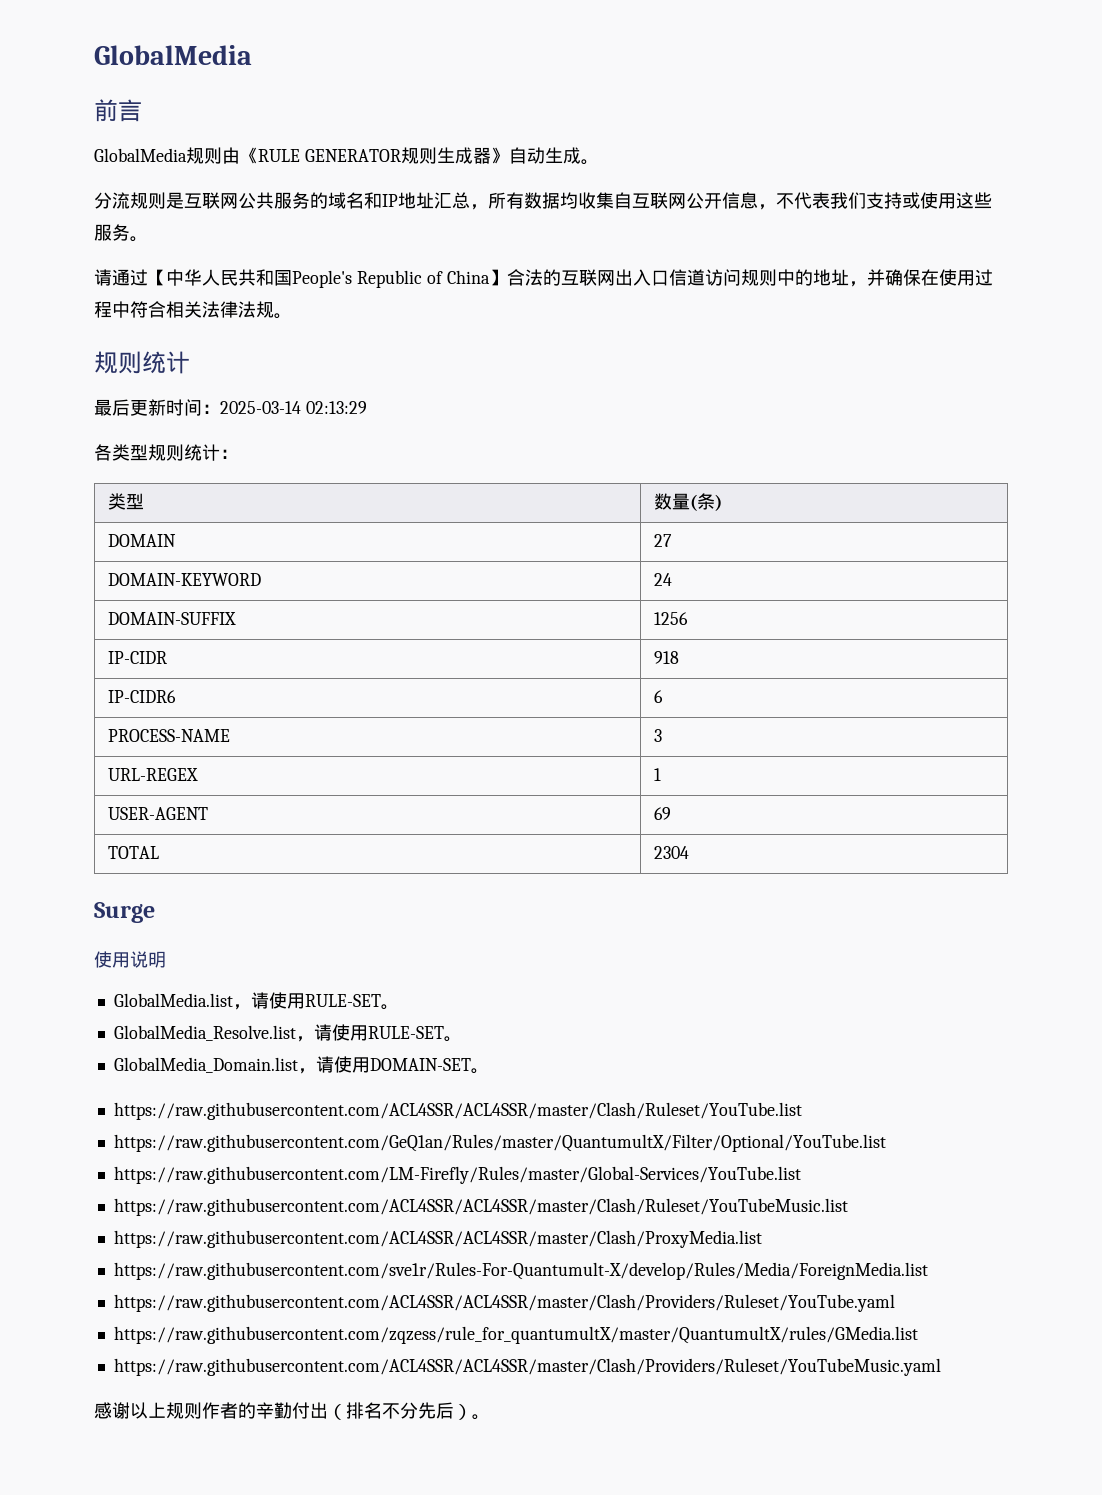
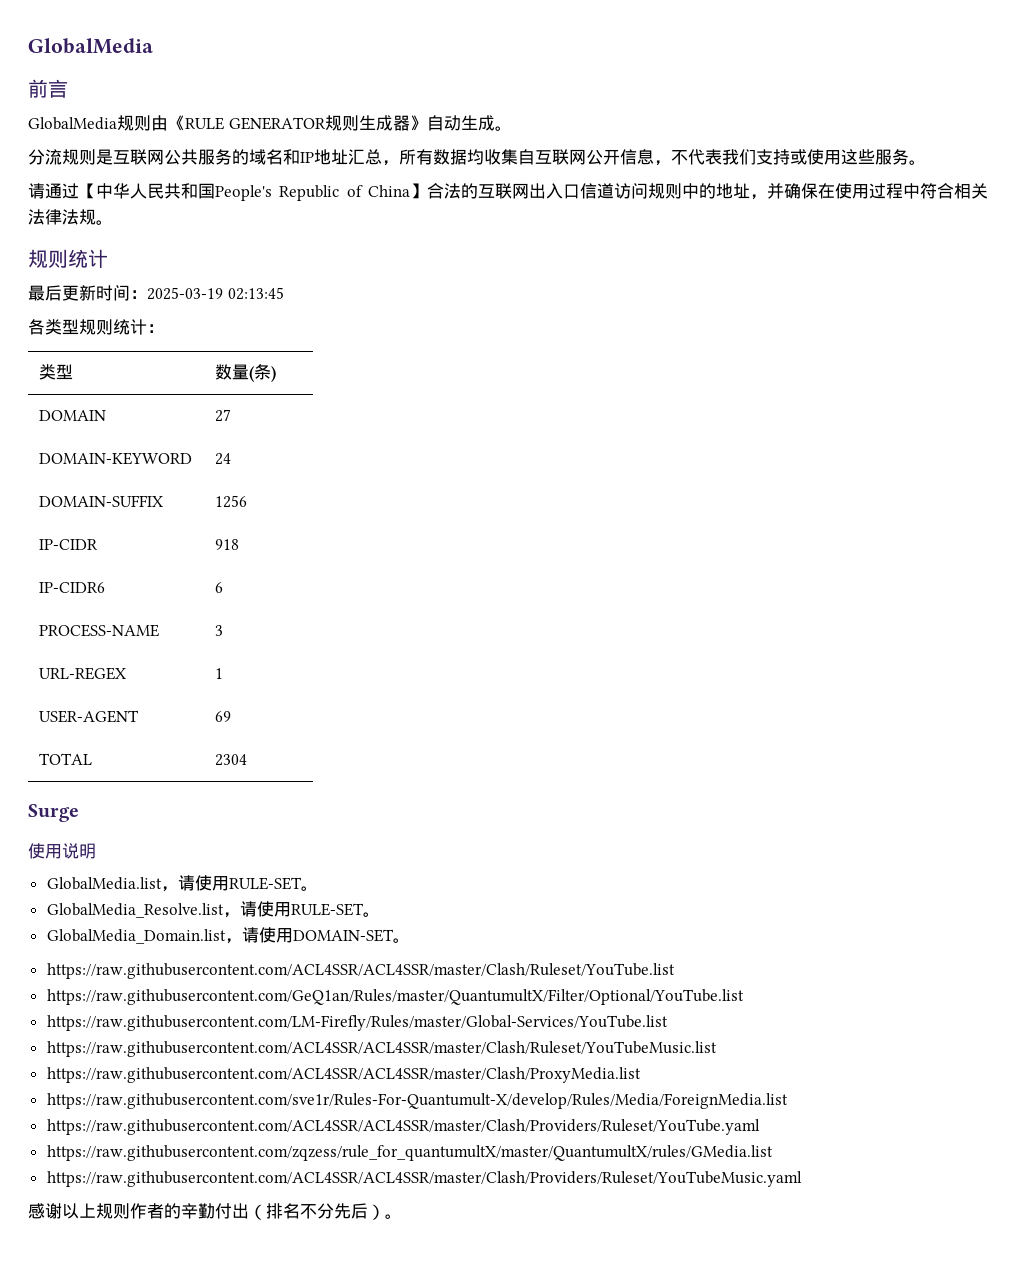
[220,401,367,414] 2025-03-14 02:13:29 -> [147,287,284,300] 2025-03-19 02:13:45

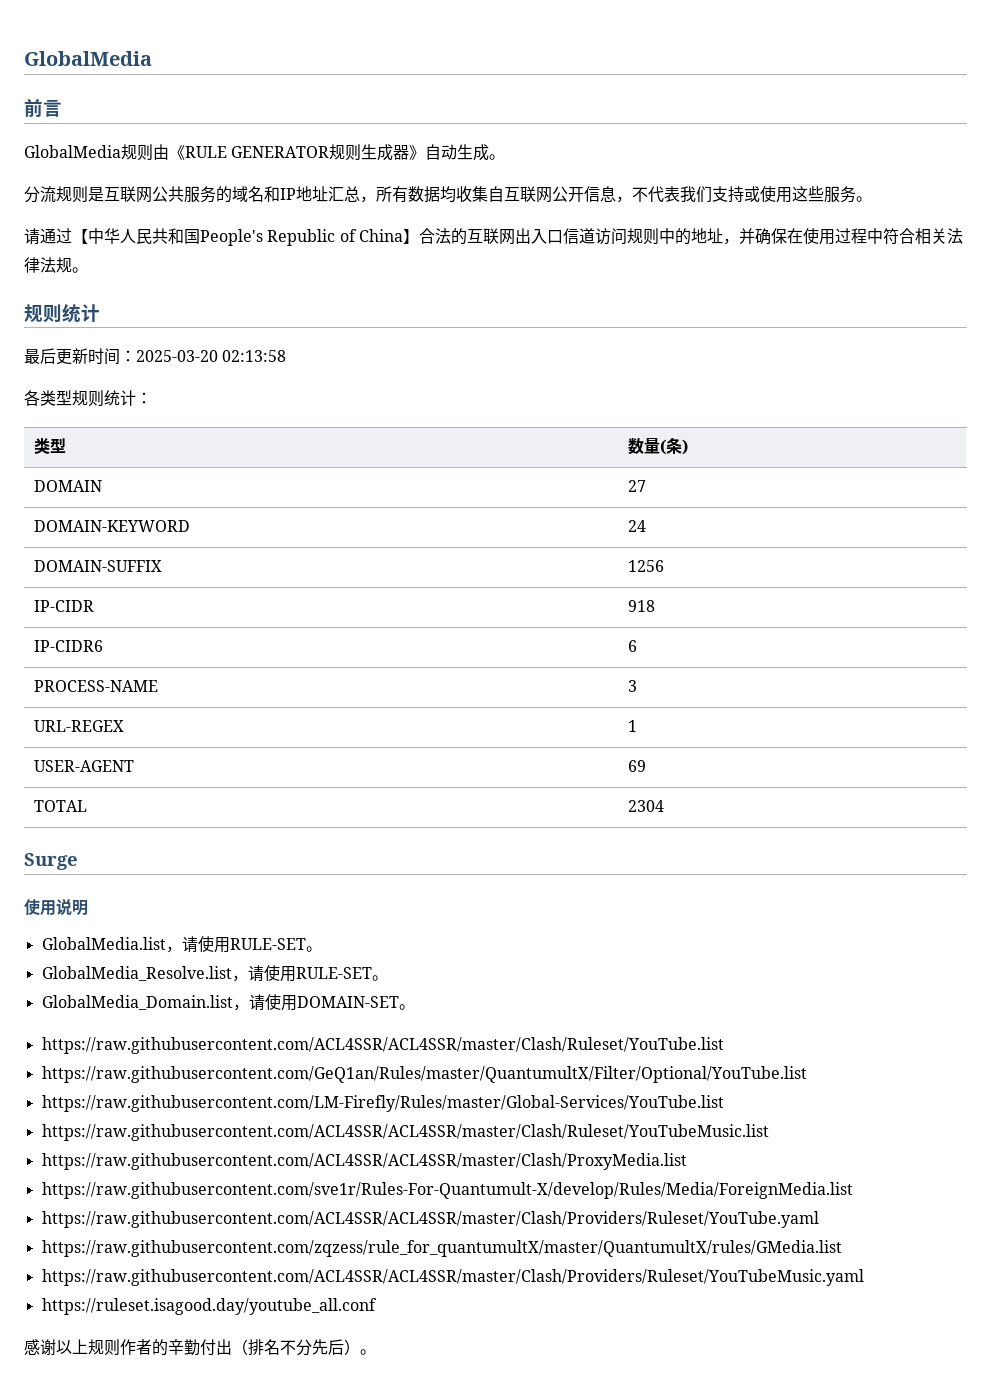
[147,287,284,300] 2025-03-19 02:13:45 -> [136,350,287,362] 2025-03-20 02:13:58
(802, 1179) none -> [41,1298,377,1315] // https://ruleset.isagood.day/youtube_all.conf

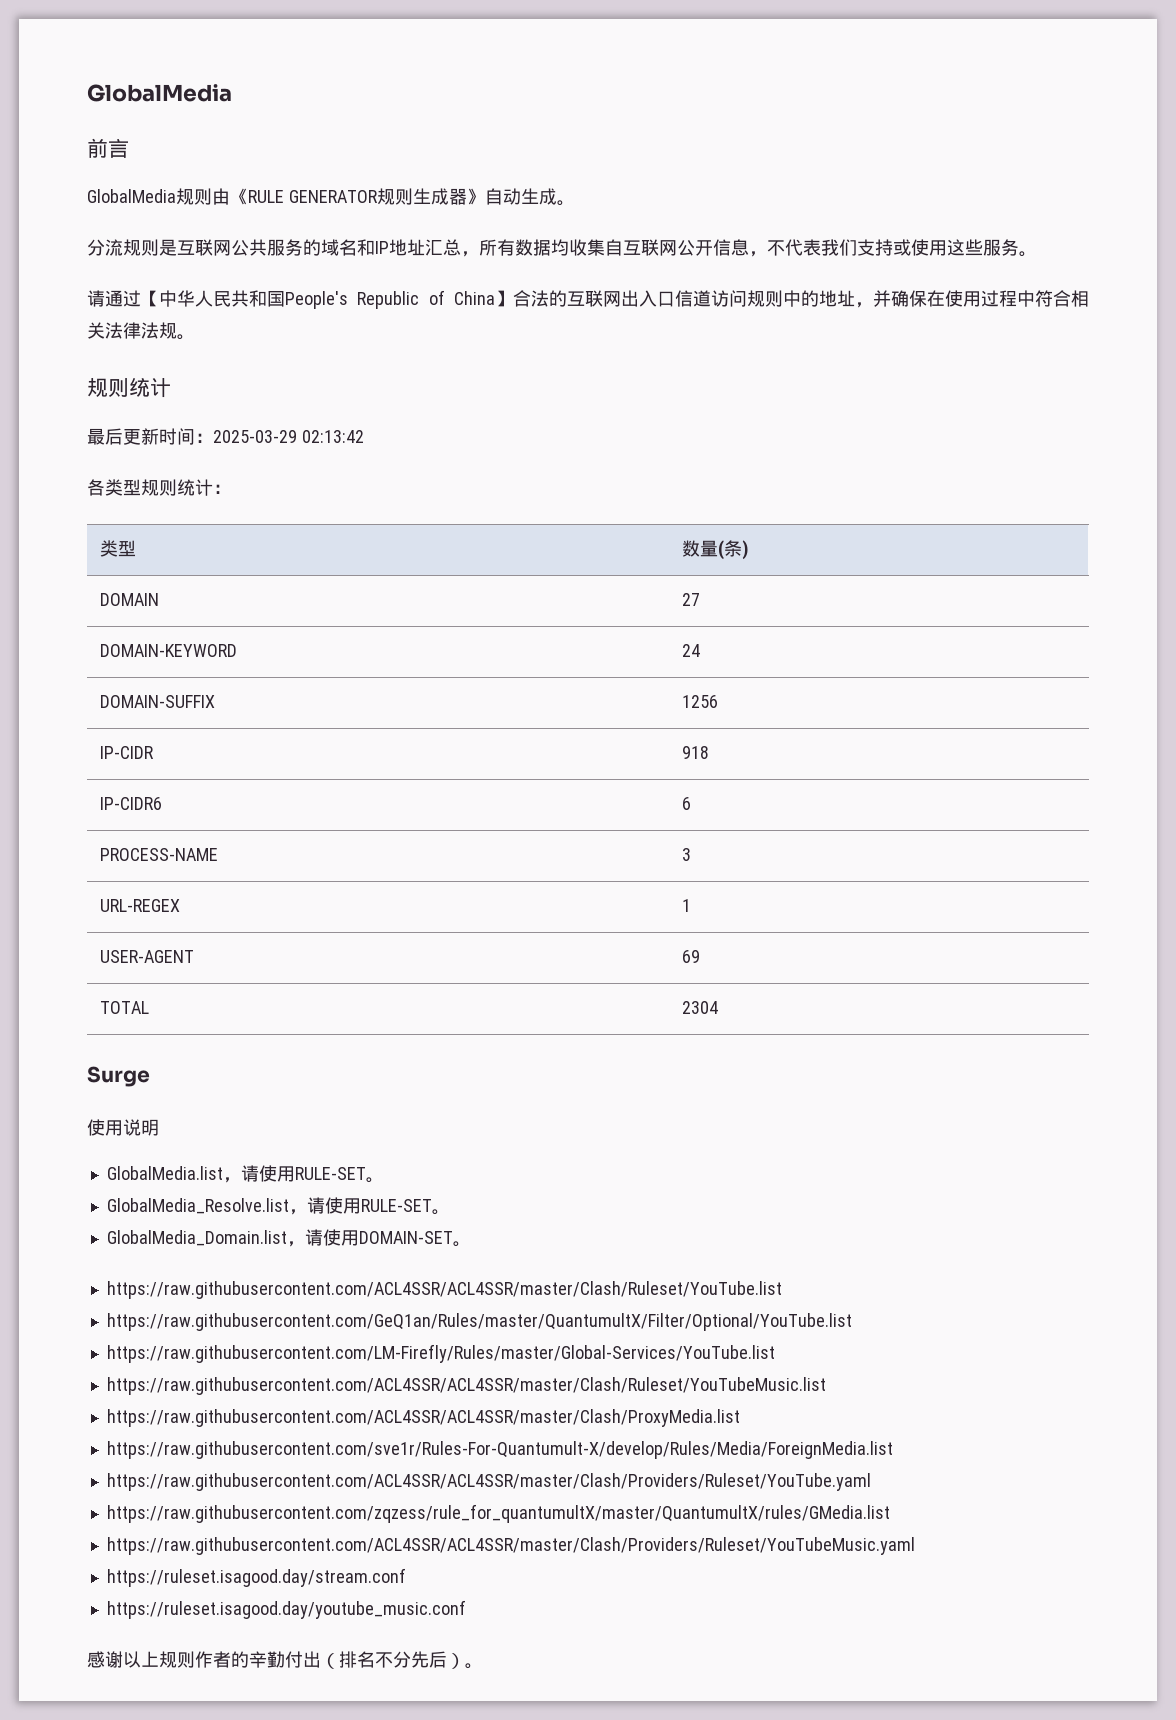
[136,350,287,362] 2025-03-20 02:13:58 -> [213,430,364,443] 2025-03-29 02:13:42
[41,1298,377,1315] https://ruleset.isagood.day/youtube_all.conf -> [106,1568,406,1587] [106,1600,466,1619] https://ruleset.isagood.day/stream.conf // https://ruleset.isagood.day/youtube_music.conf

